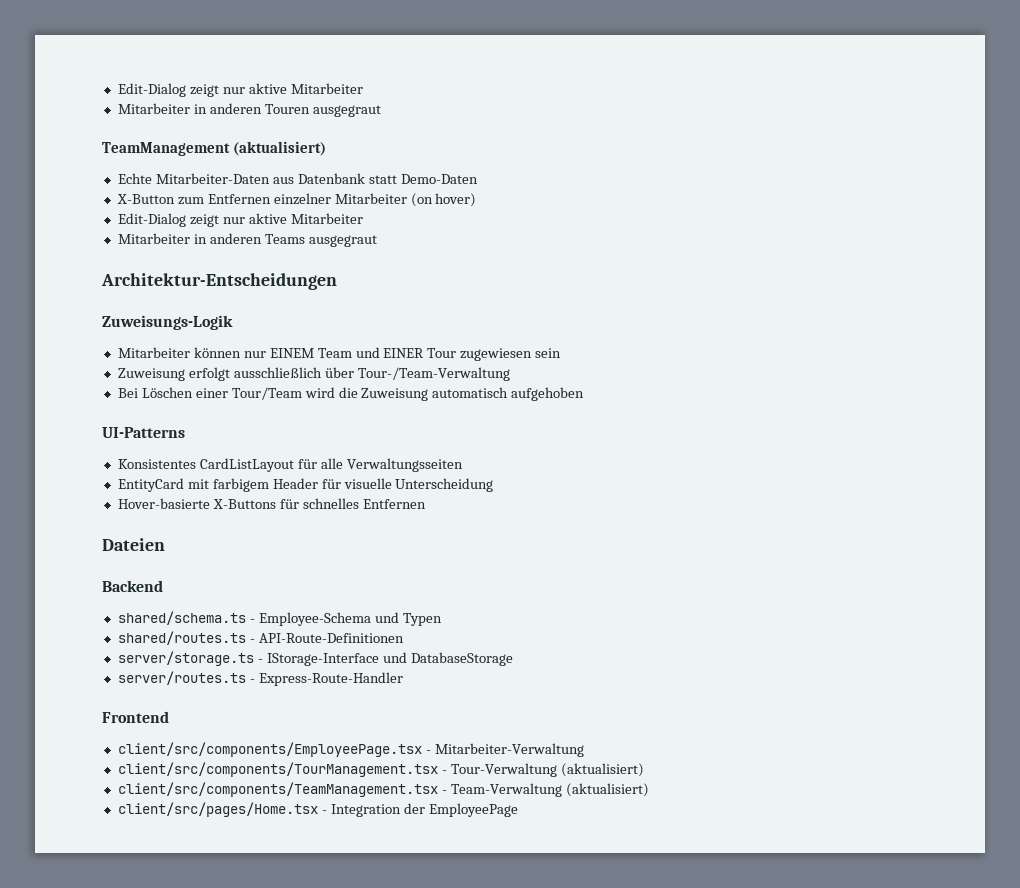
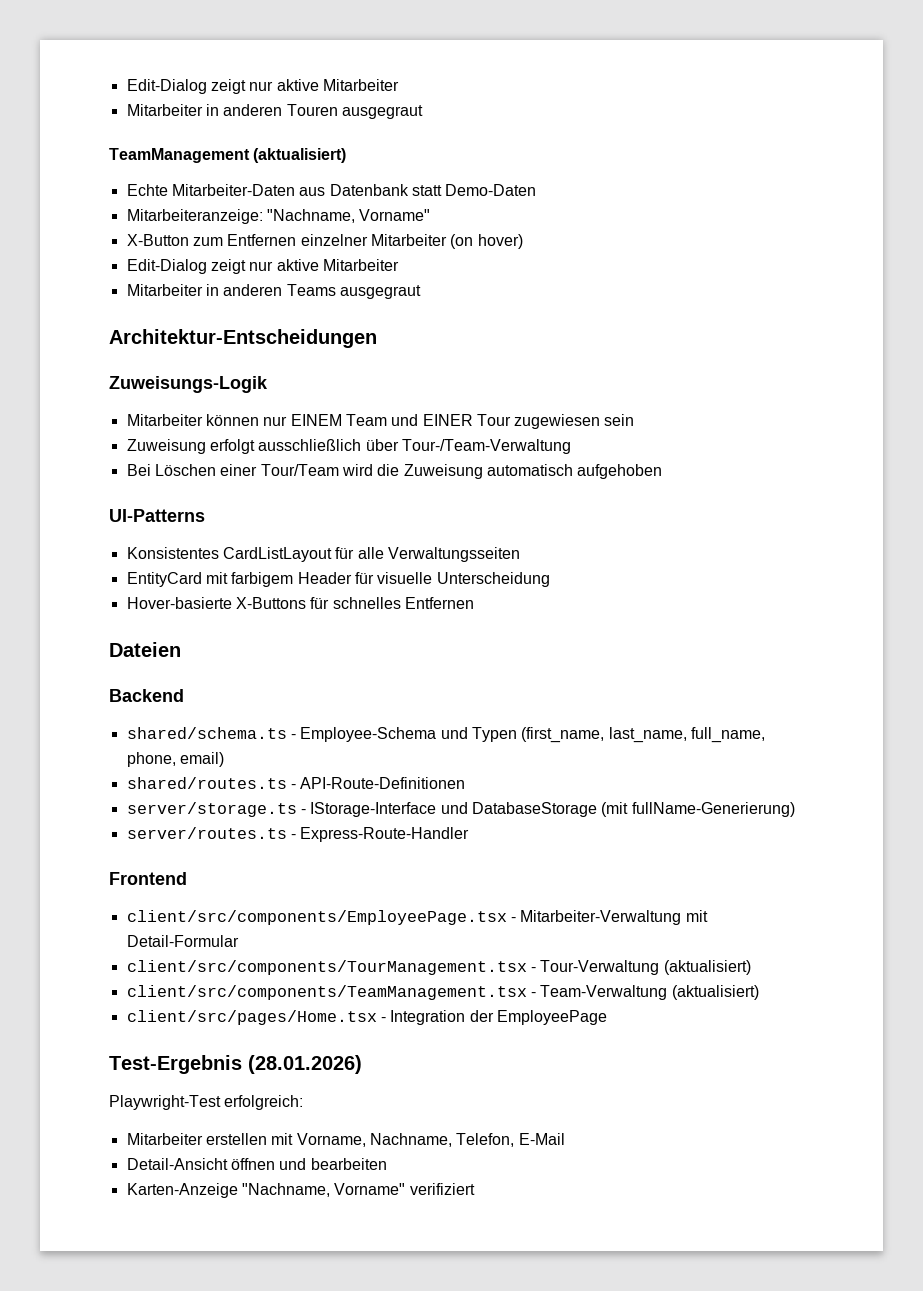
(478, 179) none -> [126,209,431,224] // Mitarbeiteranzeige: "Nachname, Vorname"
(442, 619) none -> [521,727,765,743] [126,752,224,767] (first_name, last_name, full_name, phone, email)
(513, 659) none -> [601,802,795,817] (mit fullName-Generierung)
(584, 750) none -> [685,910,708,922] [126,935,239,947] mit Detail-Formular
(518, 810) none -> [109,1055,362,1074] [109,1095,304,1110] [126,1133,565,1147] [126,1158,387,1170] [126,1183,475,1198] // Test-Ergebnis (28.01.2026) // Playwright-Test erfolgreich: // Mitarbeiter erstellen mit Vorname, Nachname, Telefon, E-Mail // Detail-Ansicht öffnen und bearbeiten // Karten-Anzeige "Nachname, Vorname" verifiziert

